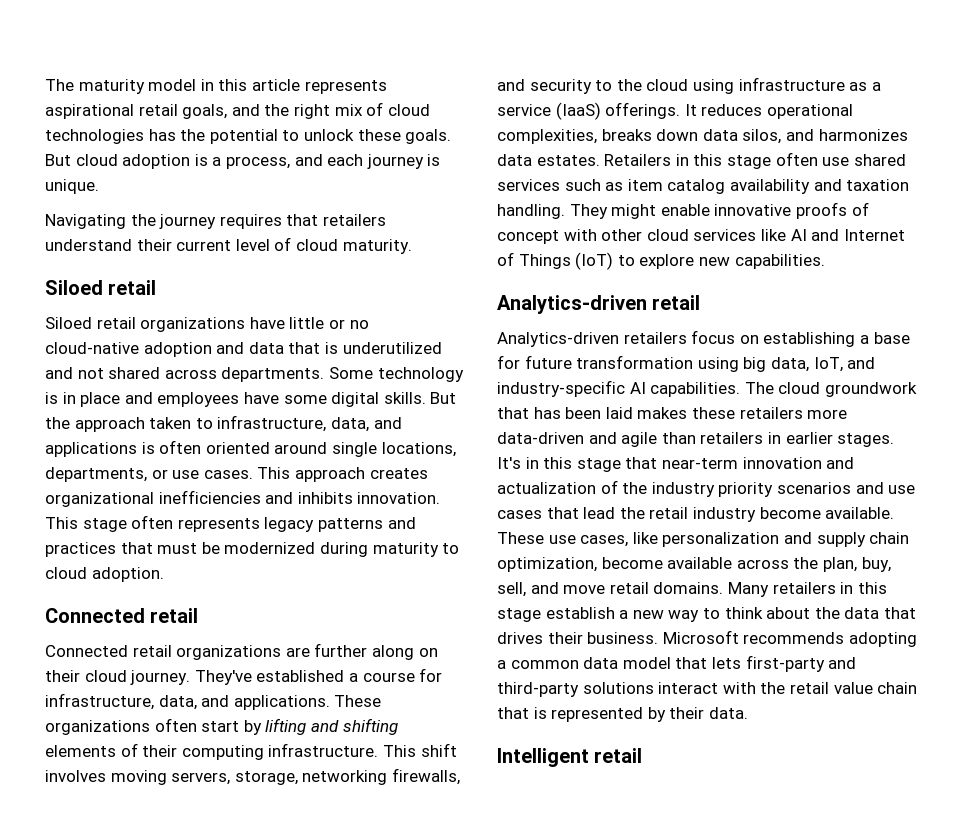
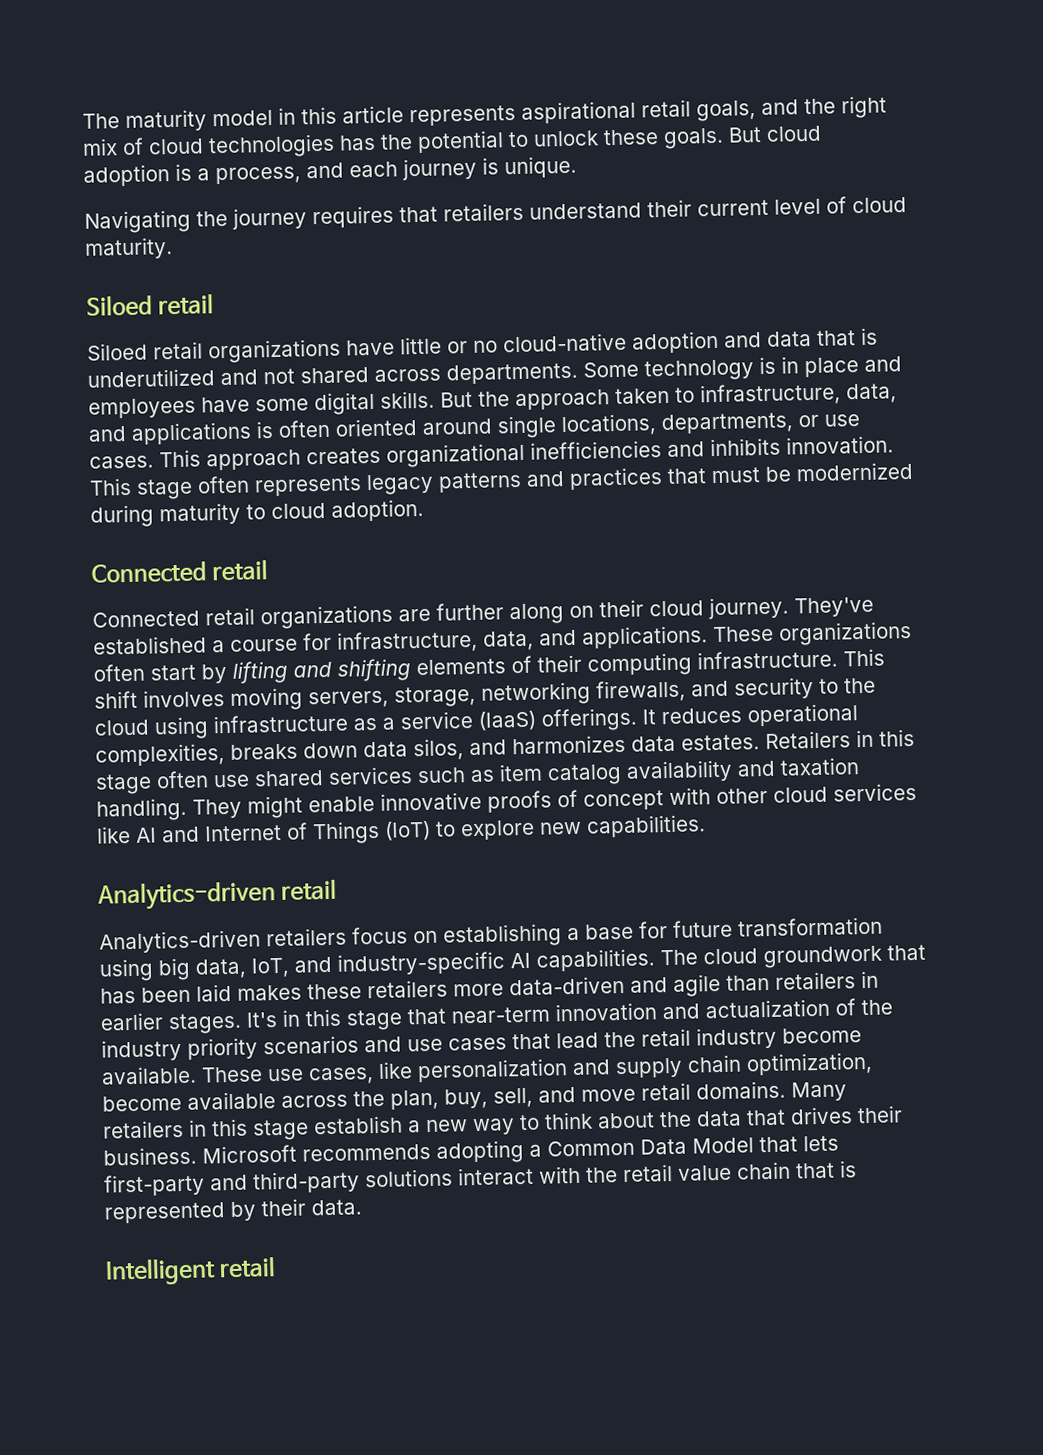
[510,657,671,669] common data model -> [547,1137,754,1157] Common Data Model

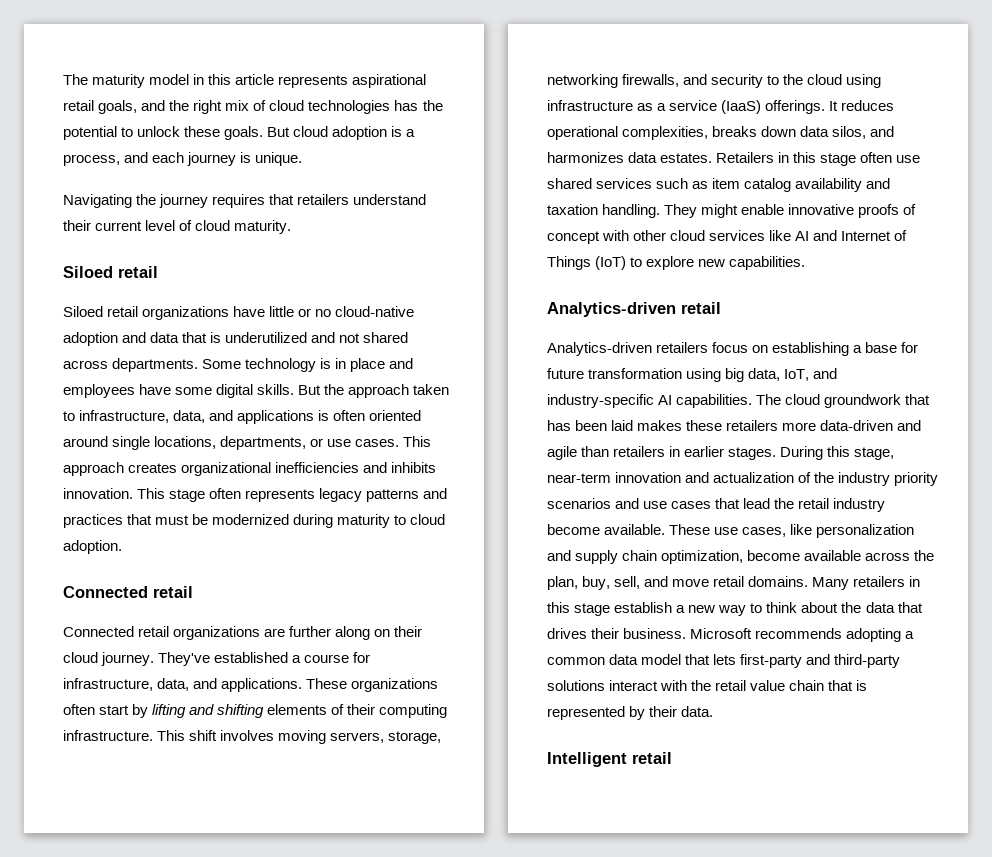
[246,1008,447,1031] It's in this stage that -> [780,446,895,460] During this stage,
[547,1137,754,1157] Common Data Model -> [547,654,682,665] common data model

